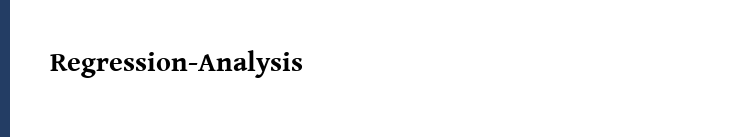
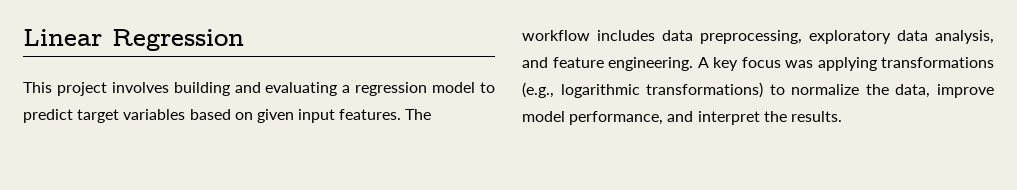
[50,50,303,78] Regression-Analysis -> [23,29,244,51] [23,82,496,96] [23,109,432,123] [522,30,994,44] [522,57,994,71] [522,82,994,98] [522,111,842,125] Linear Regression // This project involves building and evaluating a regression model to predict target variables based on given input features. The workflow includes data preprocessing, exploratory data analysis, and feature engineering. A key focus was applying transformations (e.g., logarithmic transformations) to normalize the data, improve model performance, and interpret the results.

